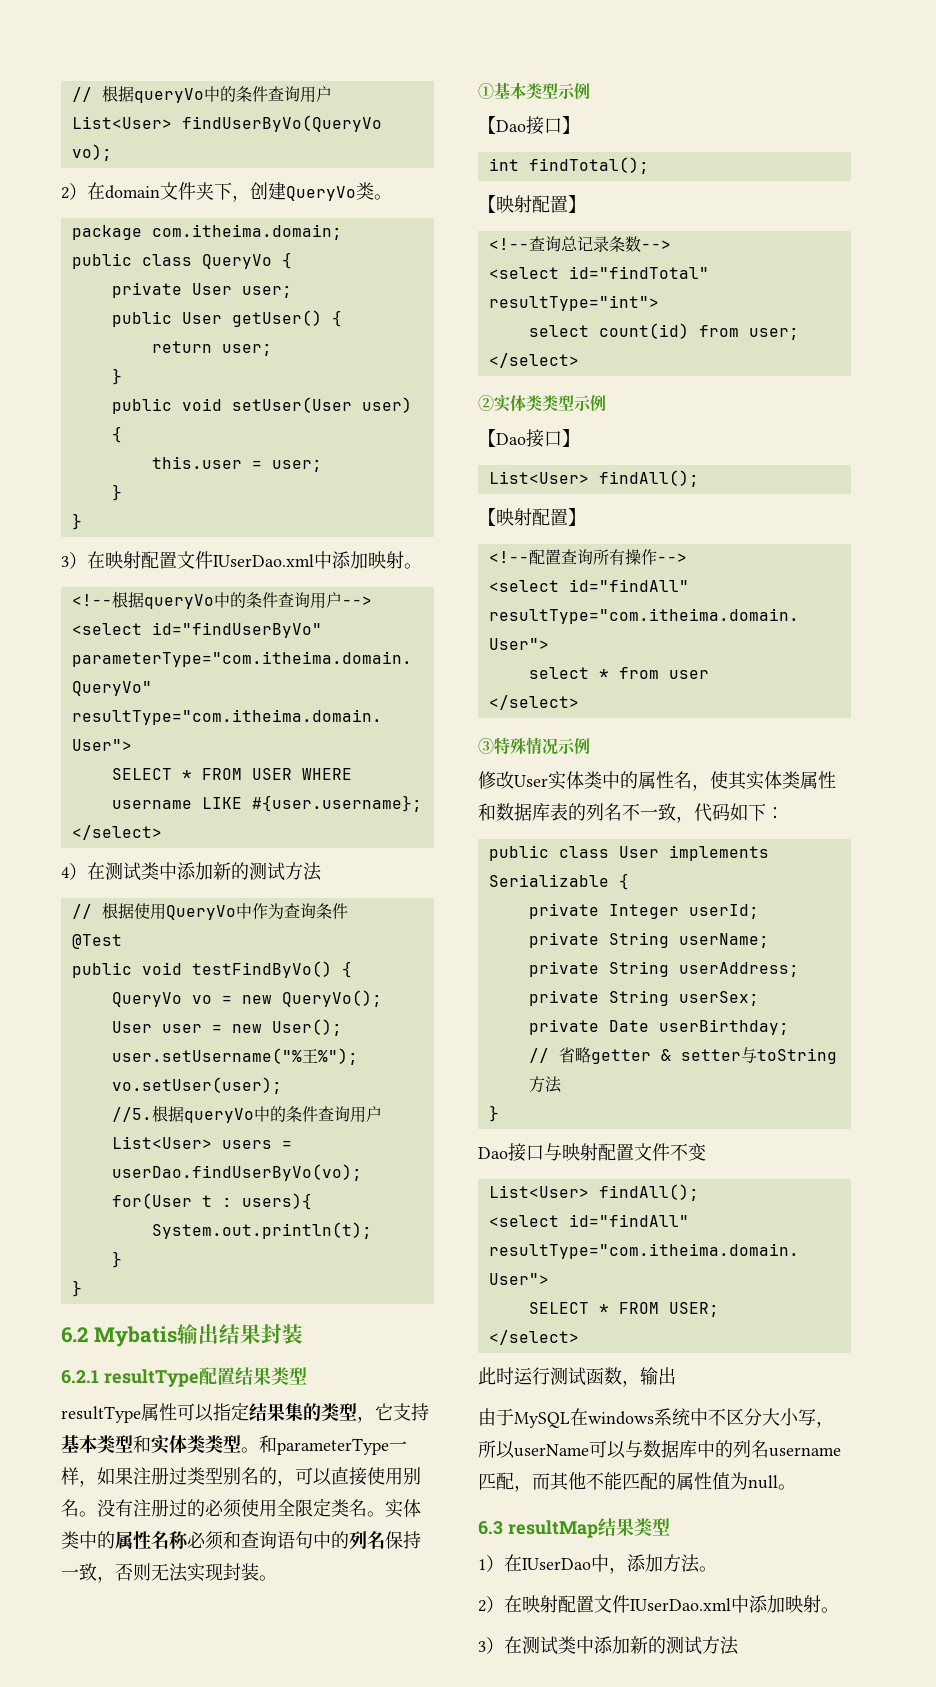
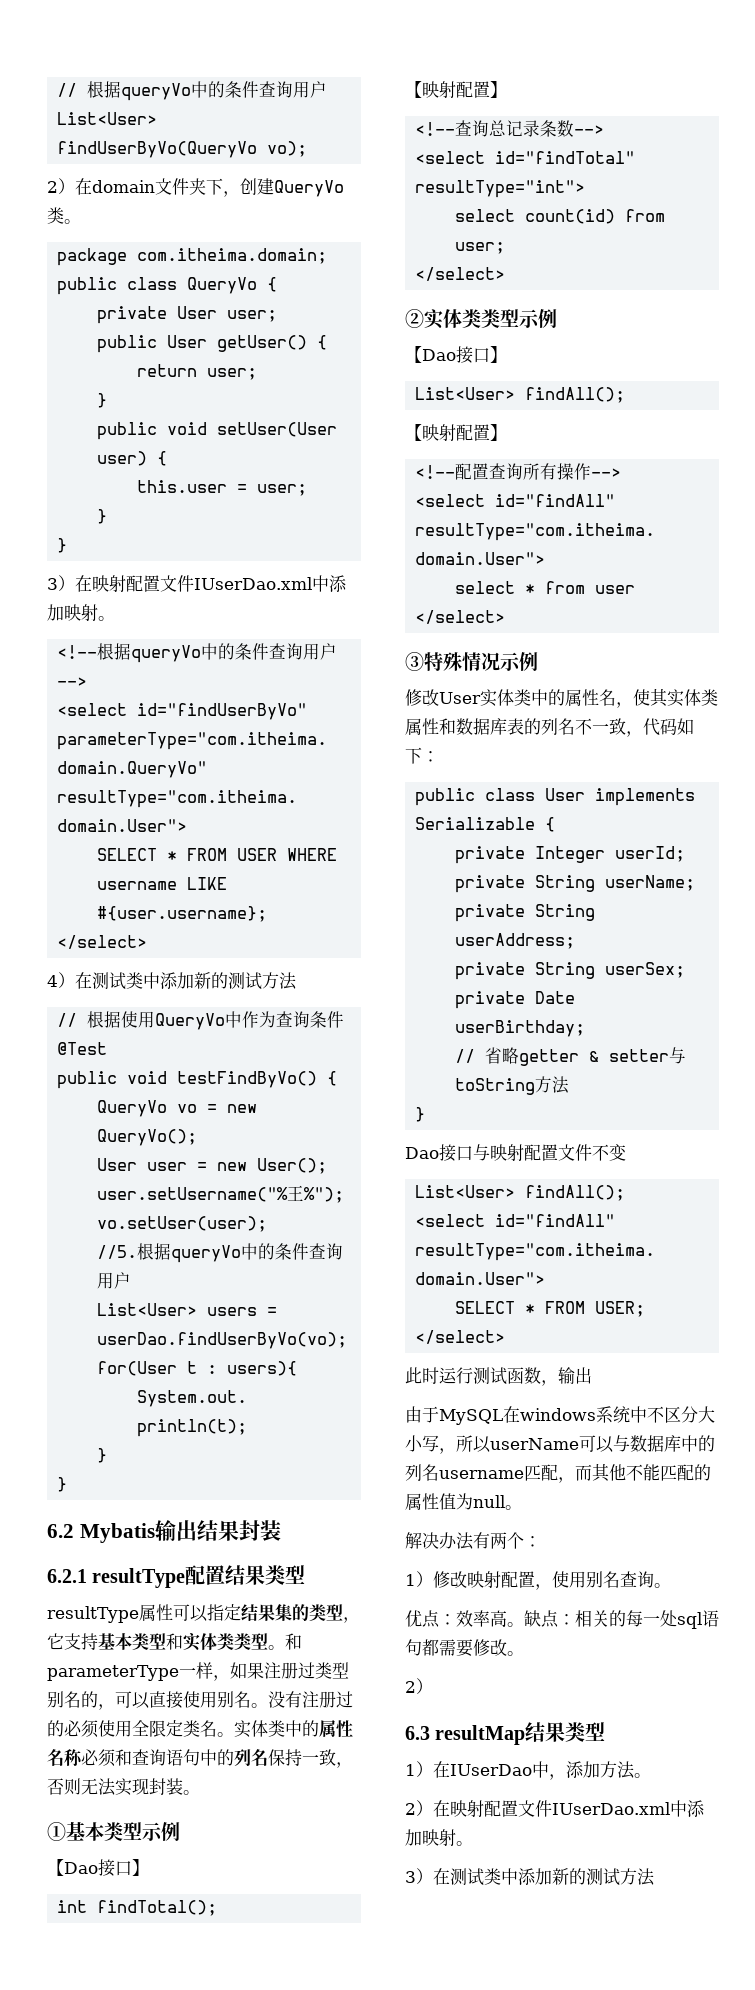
(796, 1487) none -> [405,1532,541,1550] [405,1571,671,1590] [405,1610,719,1629] [405,1639,524,1657] [405,1678,433,1694] // 解决办法有两个： // 1）修改映射配置，使用别名查询。 // 优点：效率高。缺点：相关的每一处sql语句都需要修改。 // 2）

